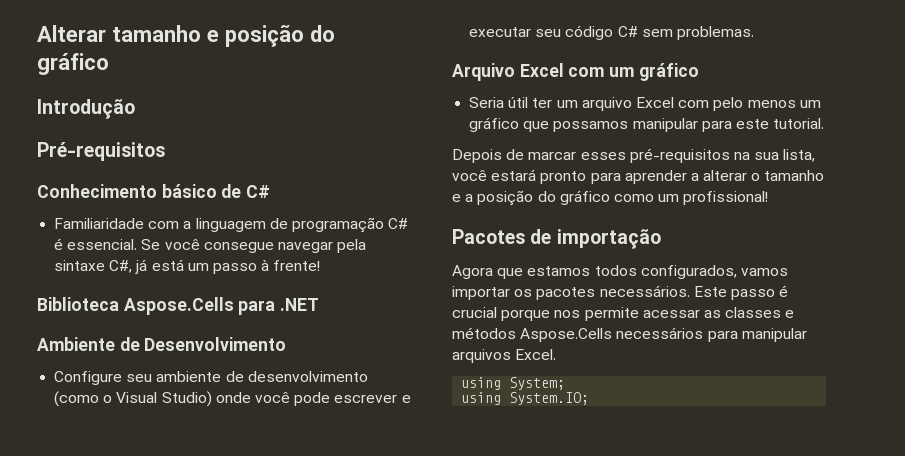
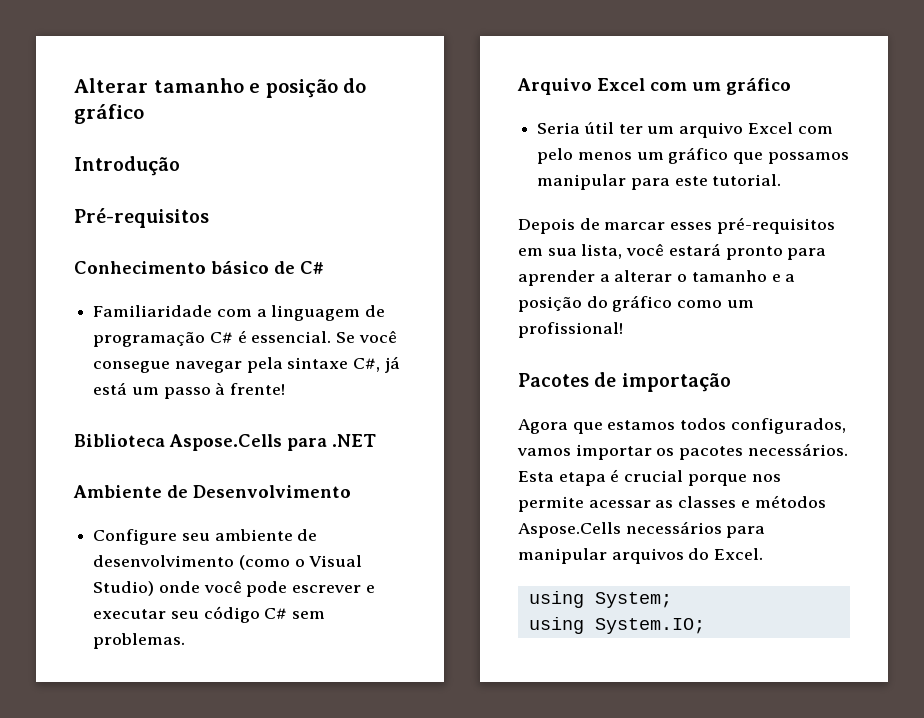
[733,152,750,160] na -> [518,248,543,256] em
[693,286,775,300] Este passo -> [518,471,606,486] Esta etapa
(511, 356) none -> [688,548,710,560] do

